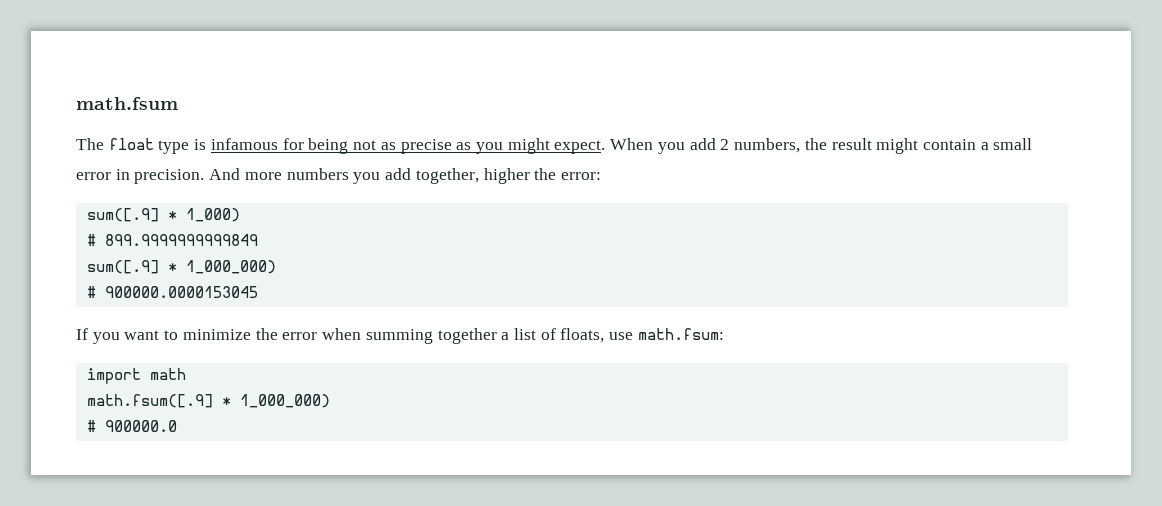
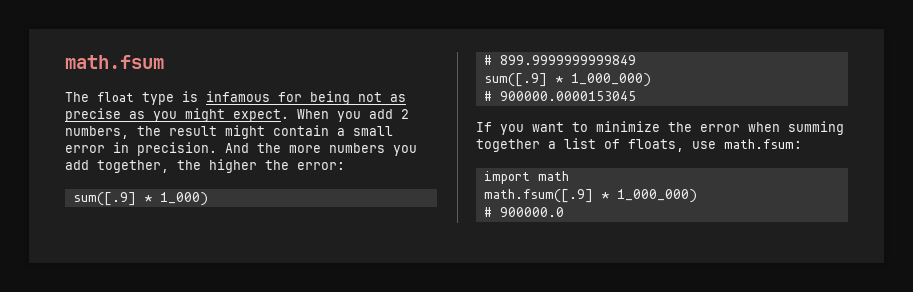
(241, 174) none -> [257,143,281,153] the
(479, 176) none -> [177,160,201,170] the

